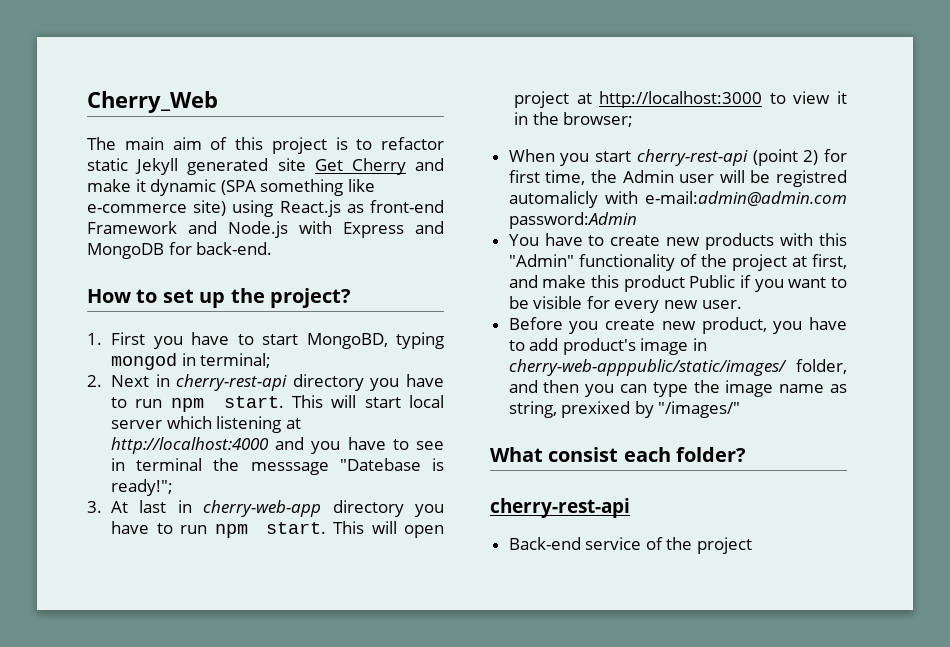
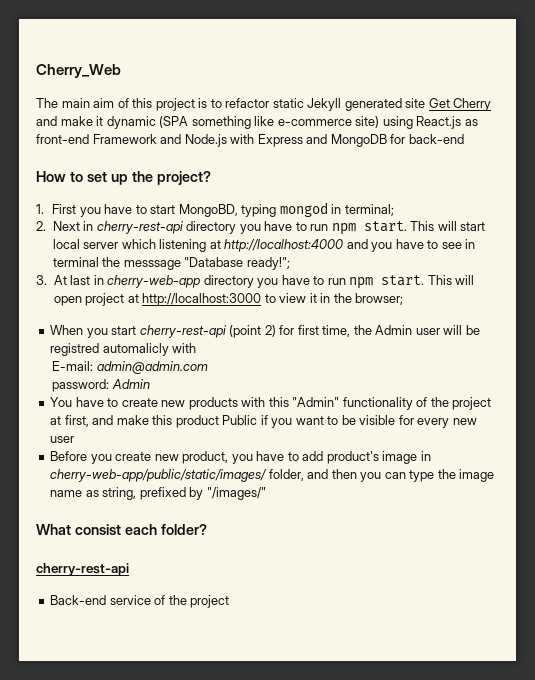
[196,242,273,255] back-end. -> [408,134,464,144] back-end
[339,458,444,471] "Datebase is -> [184,257,244,267] "Database
[645,191,847,206] [508,212,637,229] e-mail:admin@admin.com password:Admin -> [52,361,208,374] [52,379,150,392] // E-mail: admin@admin.com // password: Admin
[701,300,742,309] user. -> [50,436,75,443] user
[508,359,787,376] cherry-web-apppublic/static/images/ -> [50,469,268,482] cherry-web-app/public/static/images/
[561,401,631,418] prexixed -> [139,487,186,500] prefixed

